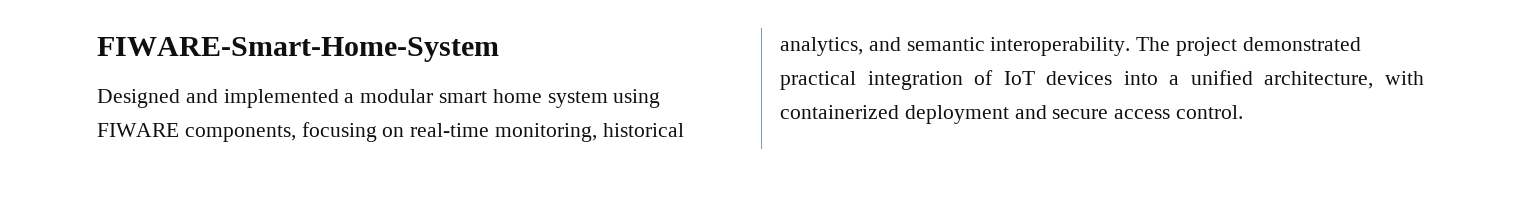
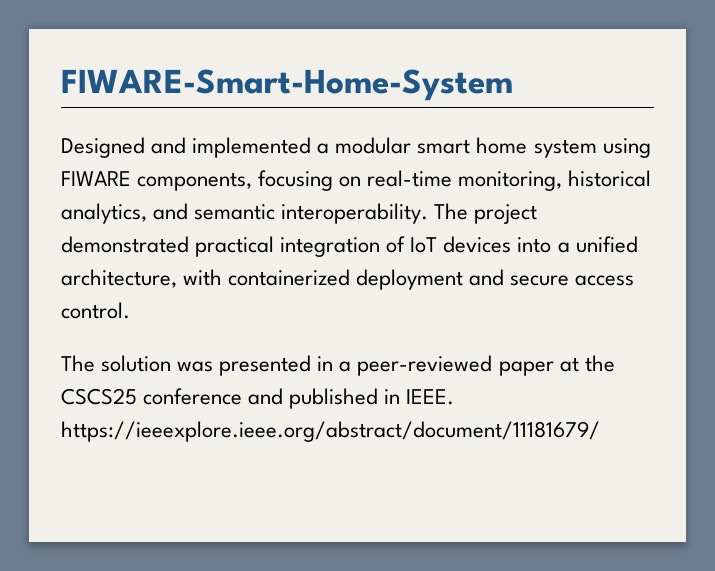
(1244, 112) none -> [61,355,615,376] [61,388,455,409] [61,421,600,442] // The solution was presented in a peer-reviewed paper at the CSCS25 conference and published in IEEE. https://ieeexplore.ieee.org/abstract/document/11181679/

